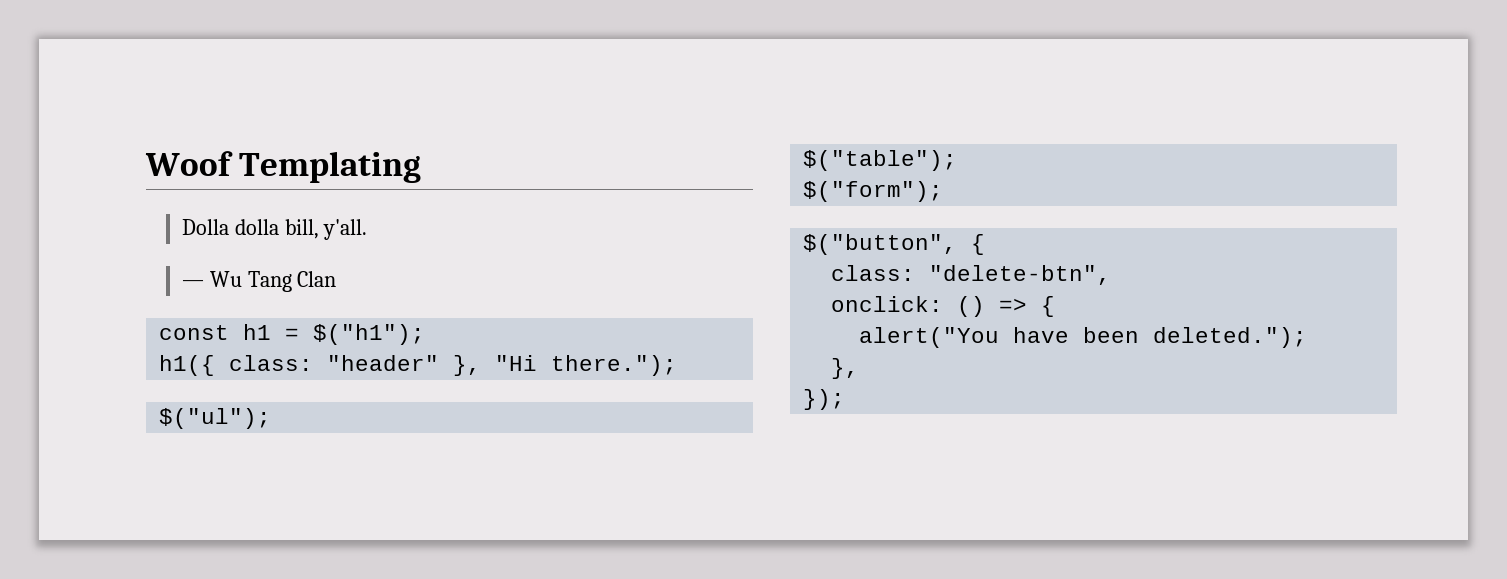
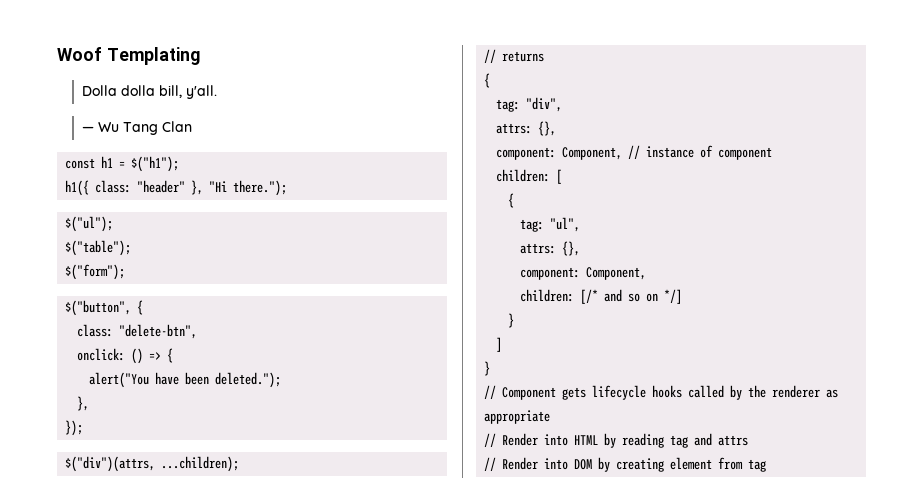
(846, 399) none -> [65,456,240,472] [484,49,545,63] [484,73,491,88] [496,97,563,112] [496,121,557,136] [496,145,773,160] [496,169,563,184] [508,193,515,208] [520,217,581,232] [520,241,581,256] [520,267,647,280] [520,289,683,304] [508,313,515,328] [496,337,503,352] [484,361,491,376] [484,385,839,400] [484,410,551,424] [484,433,749,448] [484,457,767,472] // $("div")(attrs, ...children); // // returns // { // tag: "div", // attrs: {}, // component: Component, // instance of component // children: [ // { // tag: "ul", // attrs: {}, // component: Component, // children: [/* and so on */] // } // ] // } // // Component gets lifecycle hooks called by the renderer as appropriate // // Render into HTML by reading tag and attrs // // Render into DOM by creating element from tag

